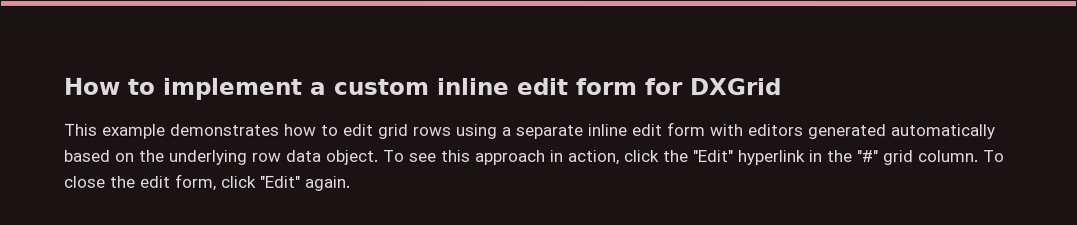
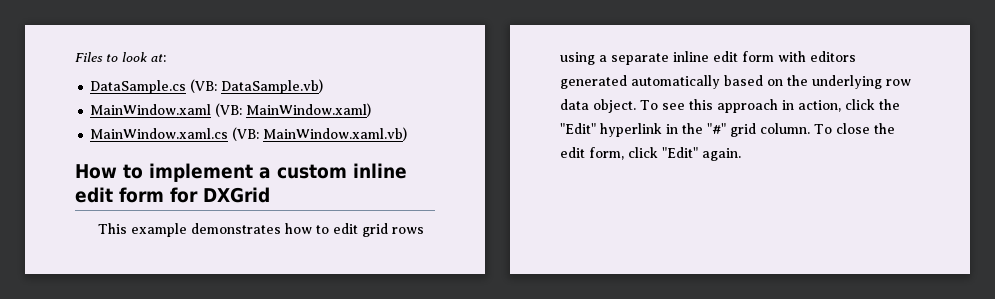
(64, 86) none -> [75,52,166,62] [90,79,324,94] [90,103,372,117] [90,127,408,141] Files to look at: // DataSample.cs (VB: DataSample.vb) // MainWindow.xaml (VB: MainWindow.xaml) // MainWindow.xaml.cs (VB: MainWindow.xaml.vb) //

